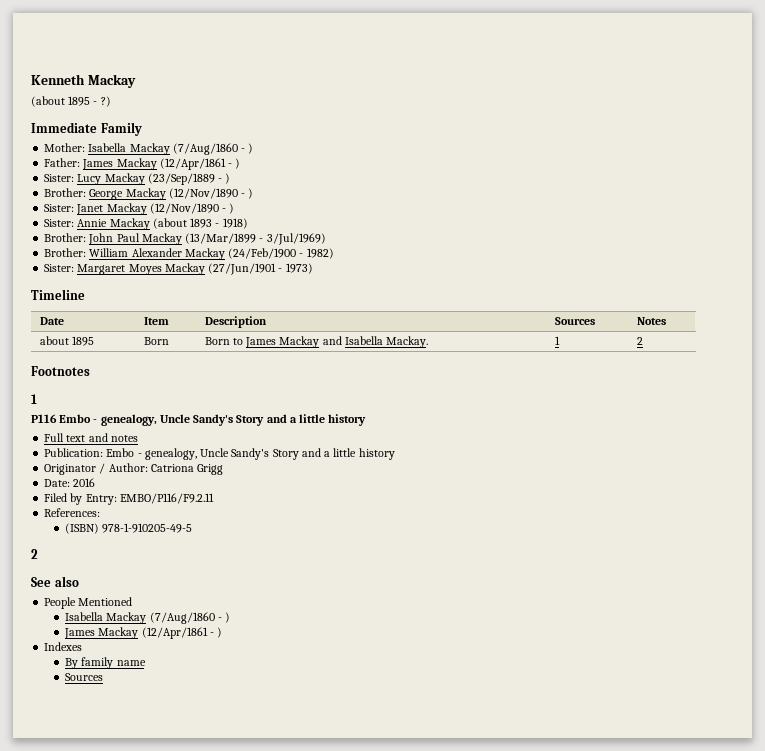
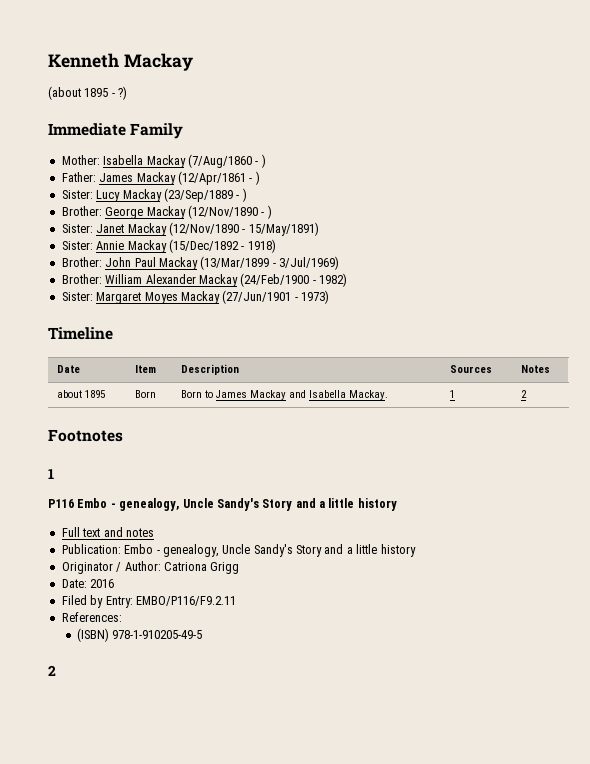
[229,203,235,214] ) -> [248,222,319,236] 15/May/1891)
[152,218,213,229] (about 1893 -> [168,239,239,253] (15/Dec/1892
[31,576,79,587] [44,597,133,609] [65,612,230,624] [64,627,222,639] [44,642,83,651] [65,657,146,669] [65,673,104,681] // See also // People Mentioned // Isabella Mackay (7/Aug/1860 - ) // James Mackay (12/Apr/1861 - ) // Indexes // By family name // Sources -> (56, 670) none

